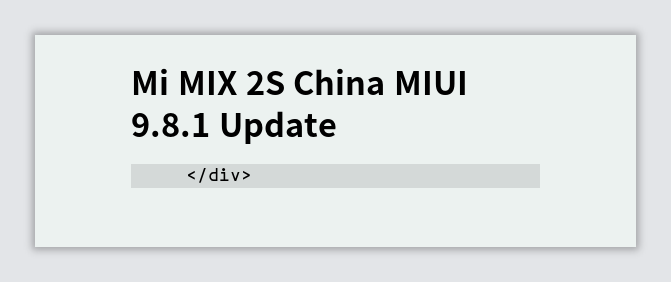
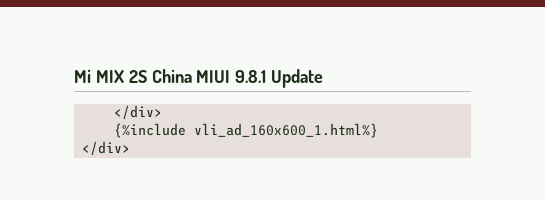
(252, 175) none -> [114,123,379,138] [82,141,131,155] // {%include vli_ad_160x600_1.html%} // </div>

